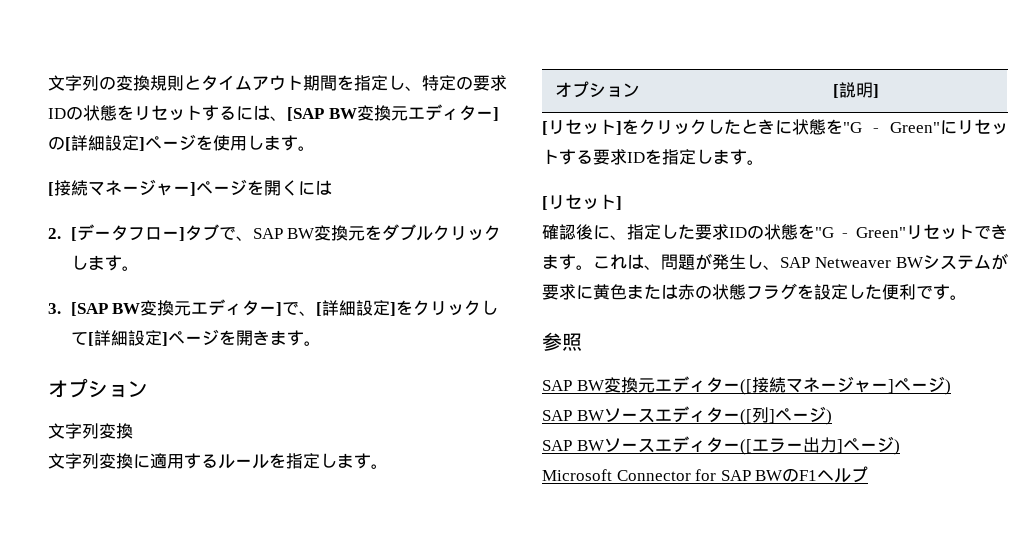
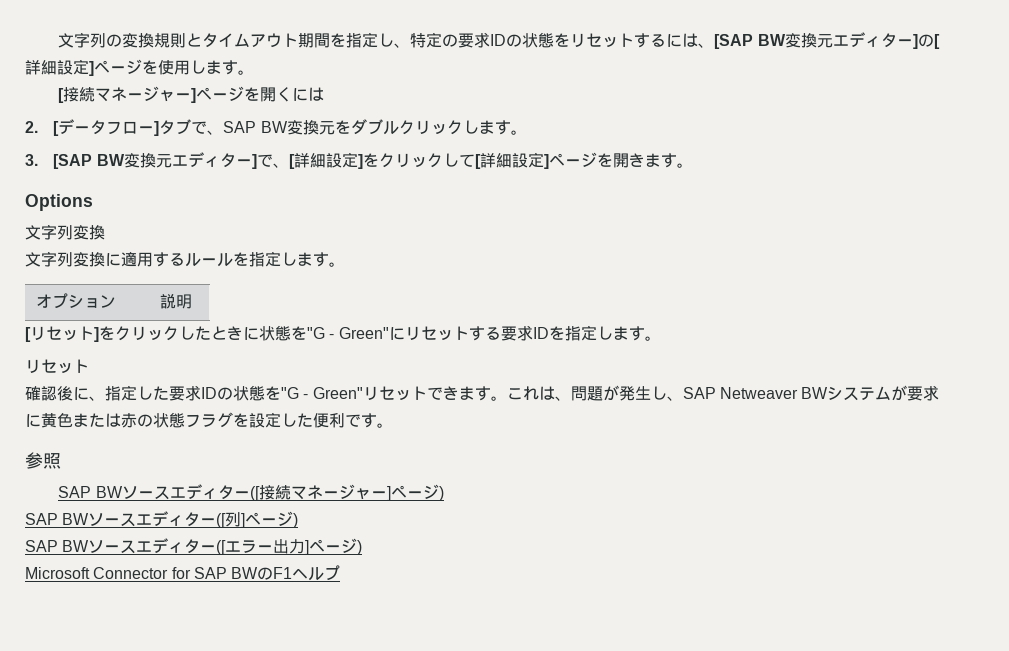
[48,378,148,398] オプション -> [25,194,93,211] Options
[832,84,839,98] [ -> (116, 301) none
[872,84,879,98] ] -> (192, 301) none
[542,194,622,210] [リセット] -> [25,359,89,374] リセット
[603,377,655,393] 変換元 -> [121,486,170,500] ソース

